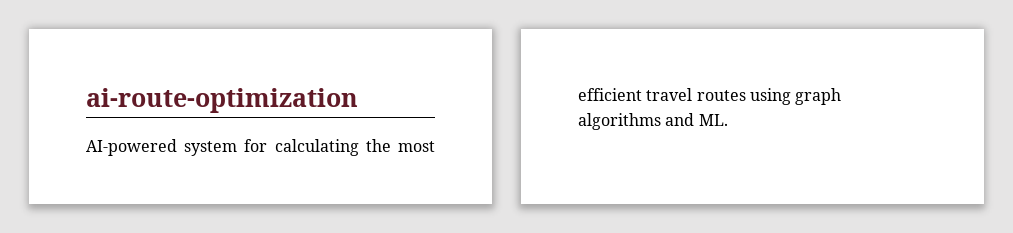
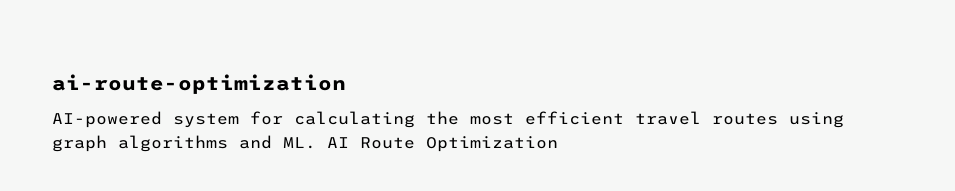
(728, 120) none -> [327,136,558,152] AI Route Optimization

